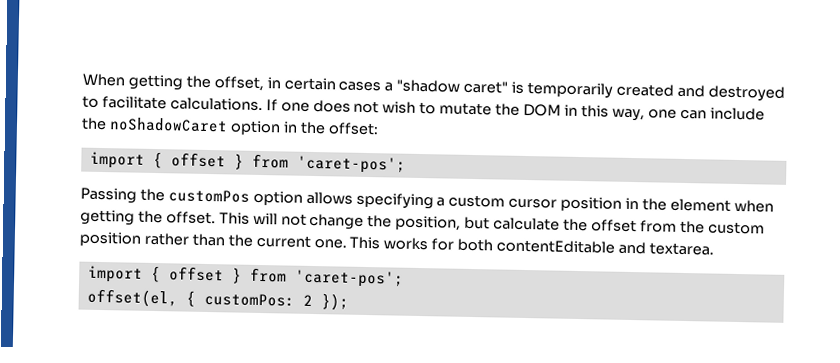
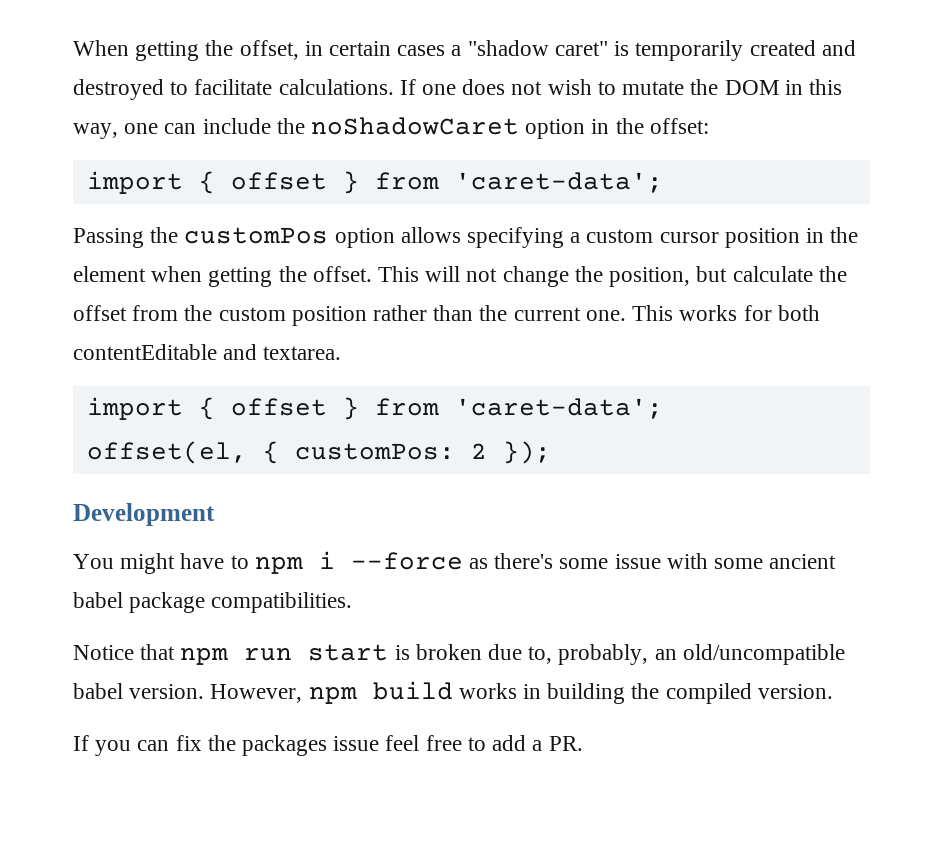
[296,155,406,174] 'caret-pos'; -> [454,172,663,193] 'caret-data';
[294,269,404,288] 'caret-pos'; -> [454,398,663,419] 'caret-data';
(349, 302) none -> [73,503,215,526] [73,551,837,574] [73,592,353,613] [73,644,845,665] [73,681,833,704] [73,735,583,756] // Development // You might have to npm i --force as there's some issue with some ancient babel package compatibilities. // Notice that npm run start is broken due to, probably, an old/uncompatible babel version. However, npm build works in building the compiled version. // If you can fix the packages issue feel free to add a PR.

